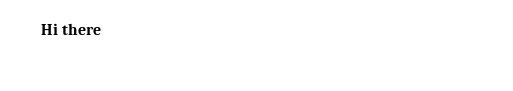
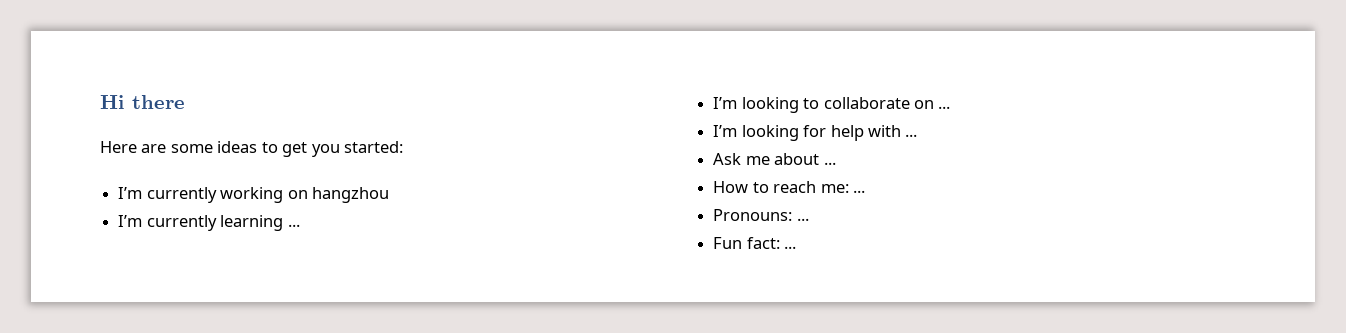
(102, 29) none -> [100,141,404,157] [118,187,389,203] [118,215,300,231] [713,97,951,113] [713,125,918,141] [713,153,836,165] [713,181,865,193] [713,209,809,221] [713,237,797,249] // Here are some ideas to get you started: // I’m currently working on hangzhou // I’m currently learning ... // I’m looking to collaborate on ... // I’m looking for help with ... // Ask me about ... // How to reach me: ... // Pronouns: ... // Fun fact: ...

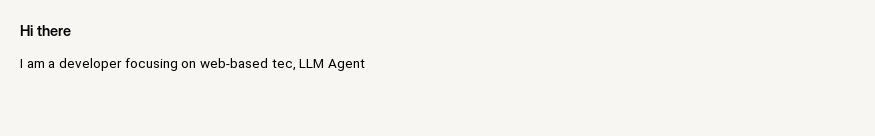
[100,141,404,157] [118,187,389,203] [118,215,300,231] [713,97,951,113] [713,125,918,141] [713,153,836,165] [713,181,865,193] [713,209,809,221] [713,237,797,249] Here are some ideas to get you started: // I’m currently working on hangzhou // I’m currently learning ... // I’m looking to collaborate on ... // I’m looking for help with ... // Ask me about ... // How to reach me: ... // Pronouns: ... // Fun fact: ... -> [20,58,365,71] I am a developer focusing on web-based tec, LLM Agent

